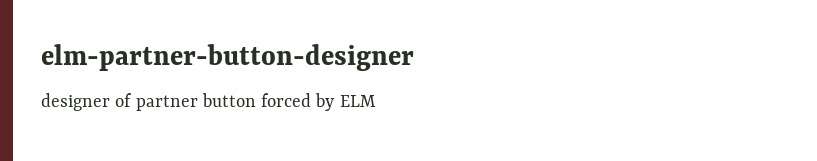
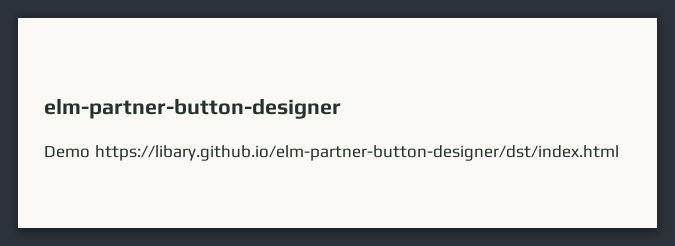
[41,93,376,111] designer of partner button forced by ELM -> [44,145,619,161] Demo https://libary.github.io/elm-partner-button-designer/dst/index.html

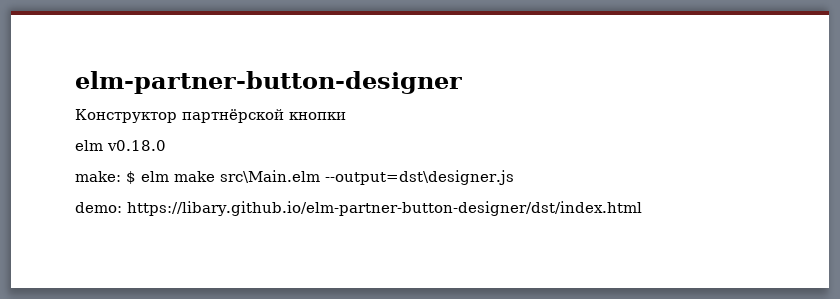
[44,145,90,158] Demo -> [75,109,346,123] [75,140,166,151] [75,170,514,185] [75,202,122,213] Конструктор партнёрской кнопки // elm v0.18.0 // make: $ elm make src\Main.elm --output=dst\designer.js // demo:

